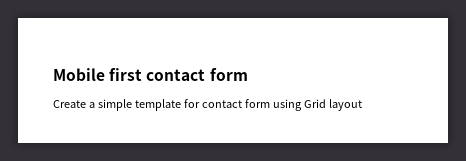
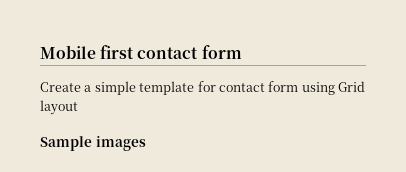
(362, 105) none -> [40,136,146,151] // Sample images

